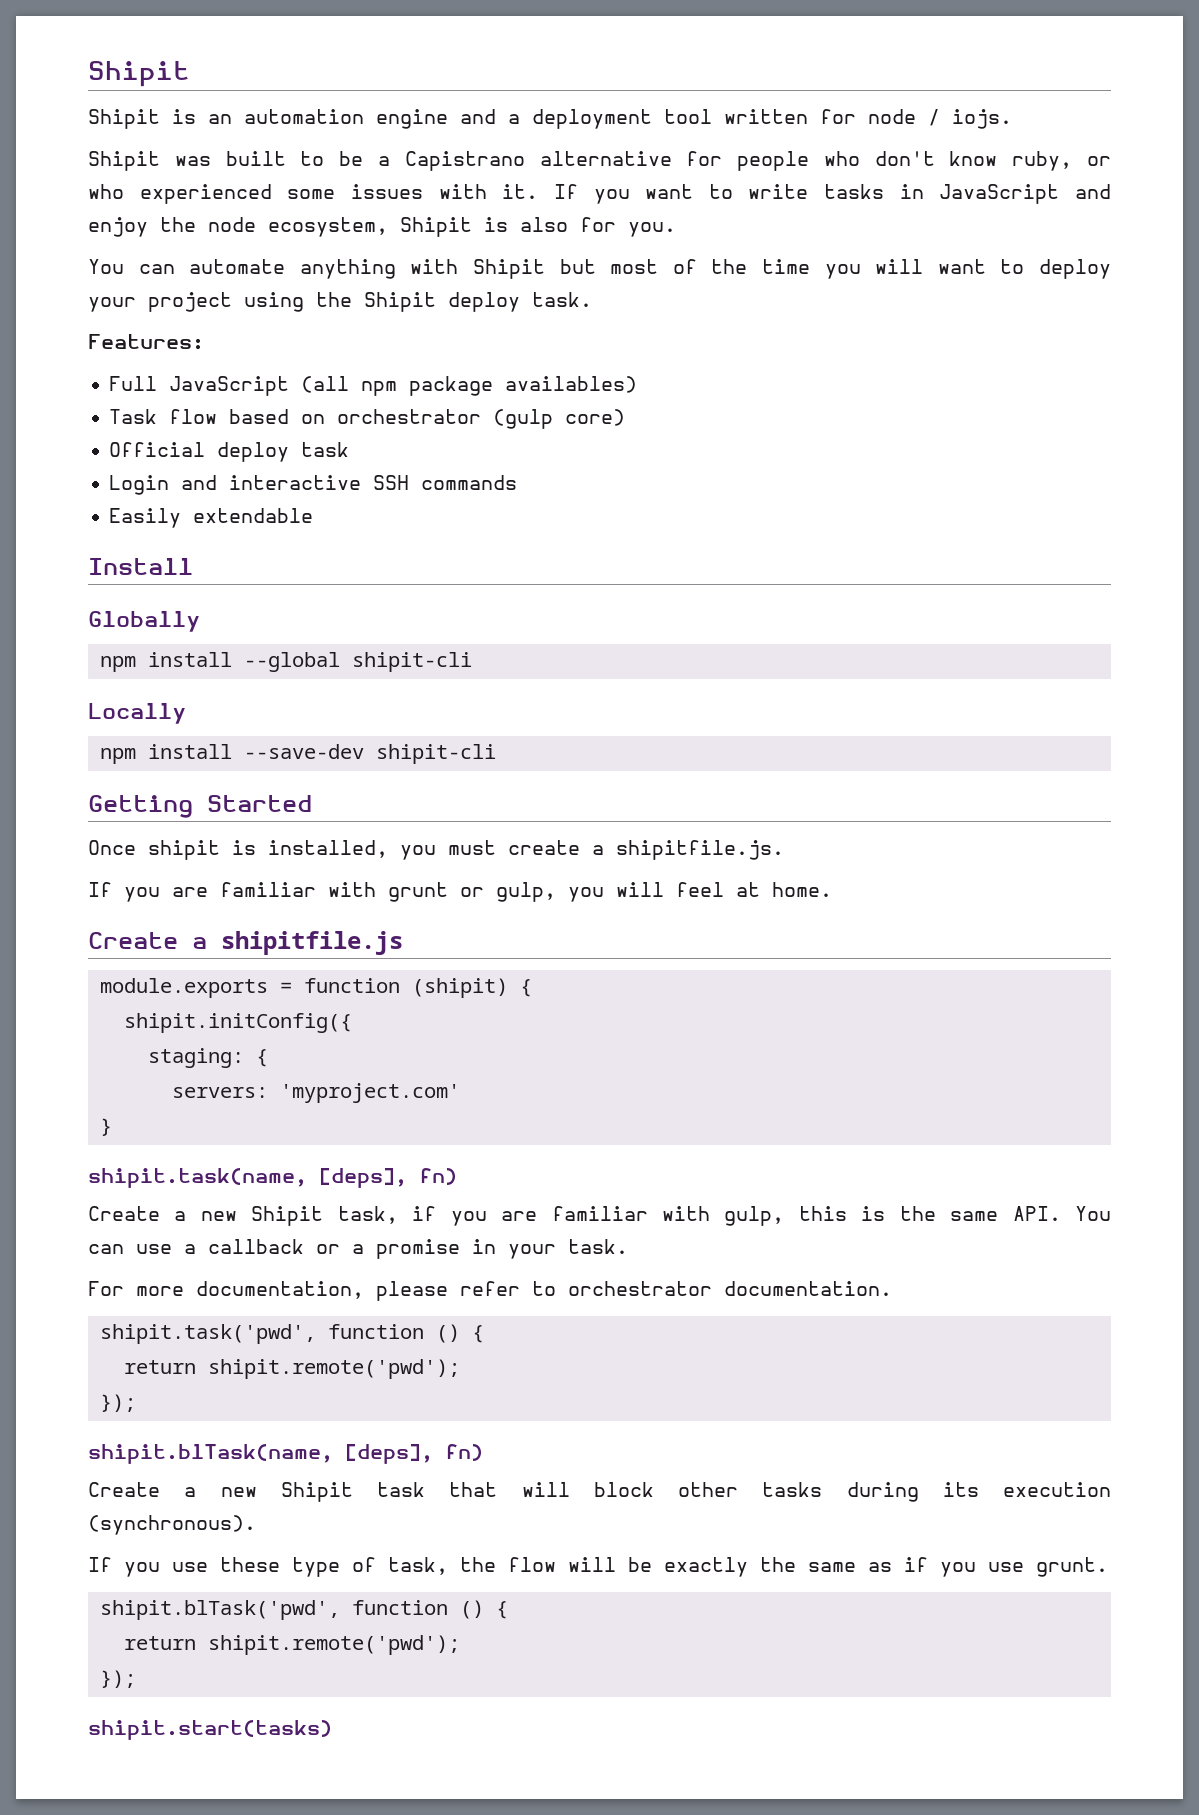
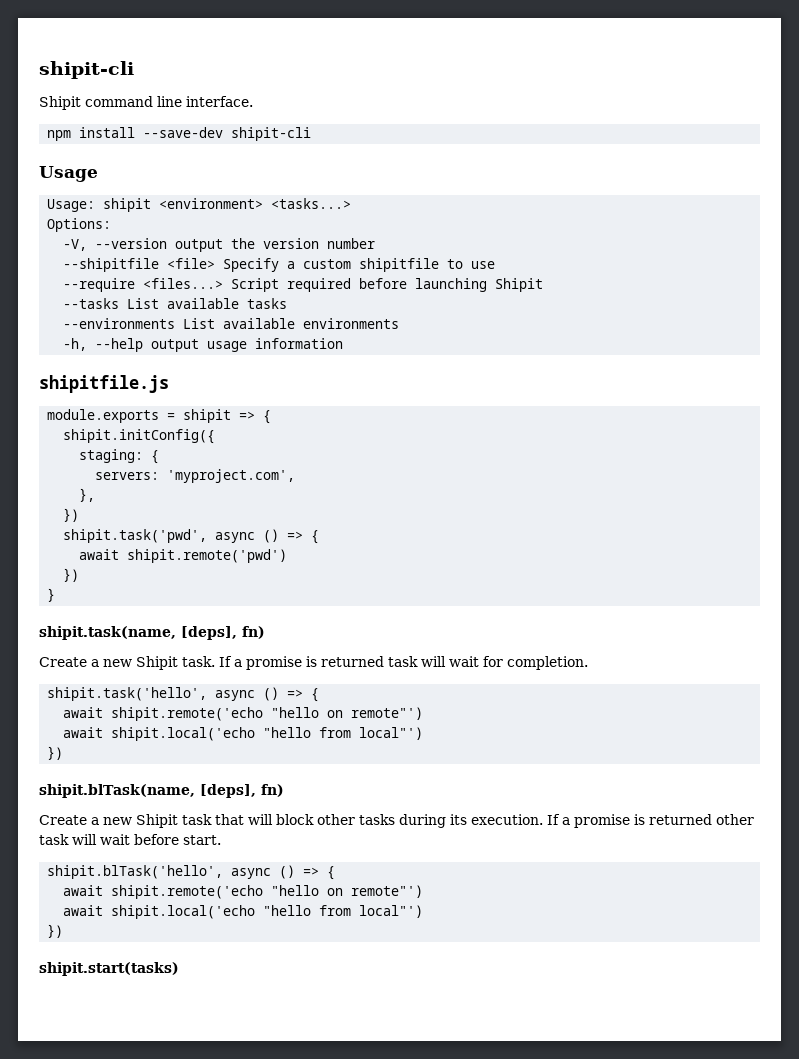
[88,61,190,87] [88,109,1012,129] [88,151,1112,171] [88,184,1111,204] [88,217,676,237] [88,259,1112,279] [88,292,592,312] [88,334,204,350] [109,376,638,396] [109,409,626,429] [109,442,350,462] [109,475,518,495] [109,508,314,528] [88,558,193,575] [88,611,200,632] [99,652,472,672] [88,703,186,724] [99,744,496,764] [88,795,312,818] [88,840,784,860] [88,882,832,902] [88,932,207,949] Shipit // Shipit is an automation engine and a deployment tool written for node / iojs. // Shipit was built to be a Capistrano alternative for people who don't know ruby, or who experienced some issues with it. If you want to write tasks in JavaScript and enjoy the node ecosystem, Shipit is also for you. // You can automate anything with Shipit but most of the time you will want to deploy your project using the Shipit deploy task. // Features: // Full JavaScript (all npm package availables) // Task flow based on orchestrator (gulp core) // Official deploy task // Login and interactive SSH commands // Easily extendable // Install // Globally // npm install --global shipit-cli // Locally // npm install --save-dev shipit-cli // Getting Started // Once shipit is installed, you must create a shipitfile.js. // If you are familiar with grunt or gulp, you will feel at home. // Create a -> [39,61,134,79] [39,96,253,110] [47,127,312,141] [39,166,98,182] [47,198,352,212] [47,218,112,232] [63,238,376,252] [63,258,496,272] [63,278,544,292] [63,298,288,309] [63,318,400,329] [63,338,344,352] shipit-cli // Shipit command line interface. // npm install --save-dev shipit-cli // Usage // Usage: shipit <environment> <tasks...> // Options: // -V, --version output the version number // --shipitfile <file> Specify a custom shipitfile to use // --require <files...> Script required before launching Shipit // --tasks List available tasks // --environments List available environments // -h, --help output usage information //
[303,978,508,998] function (shipit) -> [183,409,256,423] shipit =>
[279,1083,460,1103] 'myproject.com' -> [167,469,296,483] [79,488,96,502] [63,508,80,522] [63,529,320,544] [79,549,288,563] [63,568,80,582] 'myproject.com', // }, // }) // shipit.task('pwd', async () => { // await shipit.remote('pwd') // })
[337,1206,1111,1226] [88,1239,628,1259] [88,1281,892,1301] [99,1324,484,1344] [123,1359,460,1379] [99,1394,136,1412] task, if you are familiar with gulp, this is the same API. You can use a callback or a promise in your task. // For more documentation, please refer to orchestrator documentation. // shipit.task('pwd', function () { // return shipit.remote('pwd'); // }); -> [182,656,588,670] [47,687,320,702] [63,707,424,721] [63,727,424,741] [47,746,64,760] task. If a promise is returned task will wait for completion. // shipit.task('hello', async () => { // await shipit.remote('echo "hello on remote"') // await shipit.local('echo "hello from local"') // })
[1003,1482,1111,1497] [88,1515,256,1535] [88,1557,1108,1577] [99,1600,508,1620] [123,1635,460,1655] [99,1670,136,1688] execution (synchronous). // If you use these type of task, the flow will be exactly the same as if you use grunt. // shipit.blTask('pwd', function () { // return shipit.remote('pwd'); // }); -> [471,814,754,828] [39,834,221,845] [47,865,336,880] [63,885,424,899] [63,905,424,919] [47,924,64,938] execution. If a promise is returned other task will wait before start. // shipit.blTask('hello', async () => { // await shipit.remote('echo "hello on remote"') // await shipit.local('echo "hello from local"') // })

